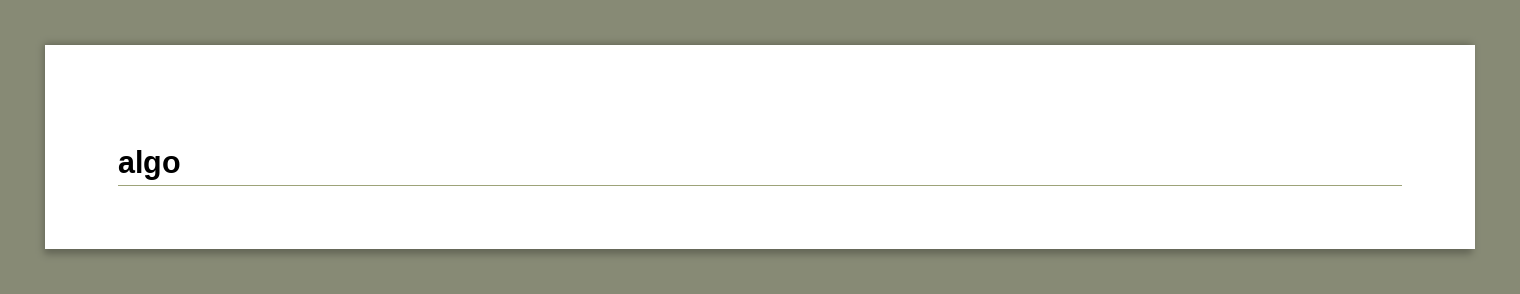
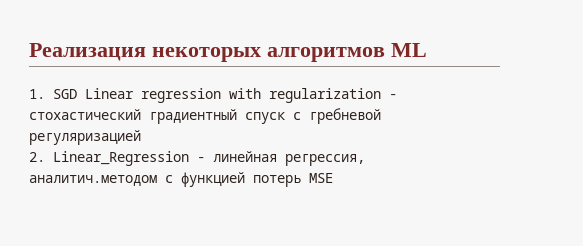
[118,150,181,180] algo -> [29,43,427,62] [29,88,397,103] [29,108,381,124] [29,130,141,145] [29,151,365,166] [29,172,333,187] Реализация некоторых алгоритмов ML // 1. SGD Linear regression with regularization - стохастический градиентный спуск с гребневой регуляризацией // 2. Linear_Regression - линейная регрессия, аналитич.методом с функцией потерь MSE

